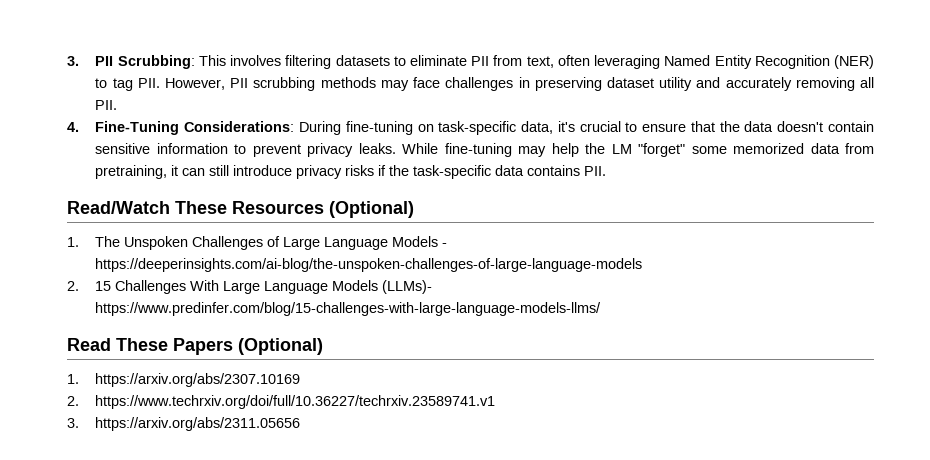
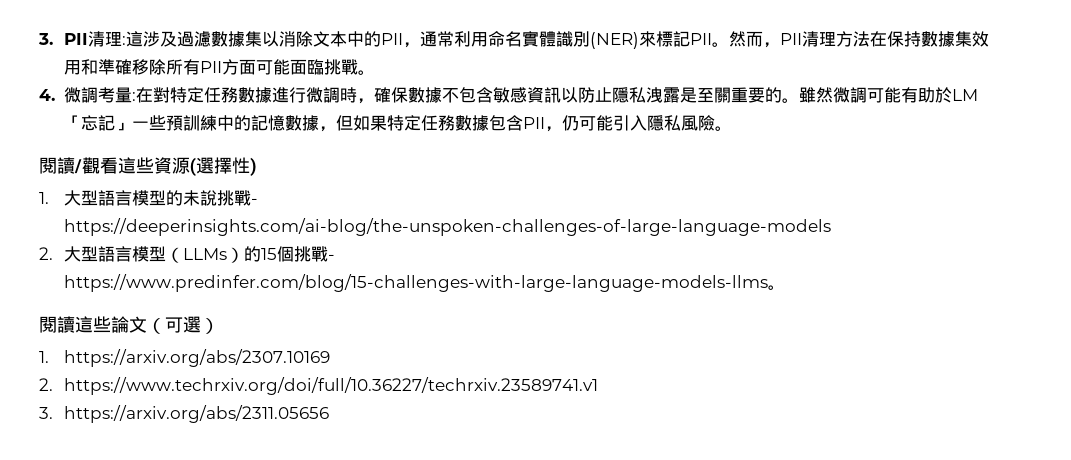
[117,55,874,69] [95,77,874,91] [95,100,118,110] [67,121,875,135] [95,143,874,157] [95,165,607,179] [67,201,414,218] [67,236,448,250] [95,258,643,272] [67,280,433,294] [95,302,602,316] [67,338,323,355] Scrubbing: This involves filtering datasets to eliminate PII from text, often leveraging Named Entity Recognition (NER) to tag PII. However, PII scrubbing methods may face challenges in preserving dataset utility and accurately removing all PII. // 4. Fine-Tuning Considerations: During fine-tuning on task-specific data, it's crucial to ensure that the data doesn't contain sensitive information to prevent privacy leaks. While fine-tuning may help the LM "forget" some memorized data from pretraining, it can still introduce privacy risks if the task-specific data contains PII. // Read/Watch These Resources (Optional) // 1. The Unspoken Challenges of Large Language Models - https://deeperinsights.com/ai-blog/the-unspoken-challenges-of-large-language-models // 2. 15 Challenges With Large Language Models (LLMs)- https://www.predinfer.com/blog/15-challenges-with-large-language-models-llms/ // Read These Papers (Optional) -> [87,30,989,49] [63,59,375,75] [39,87,978,104] [63,115,732,132] [39,157,256,176] [39,190,258,206] [63,218,831,236] [39,246,335,263] [63,274,785,292] [39,316,219,334] 清理:這涉及過濾數據集以消除文本中的PII，通常利用命名實體識別(NER)來標記PII。然而，PII清理方法在保持數據集效用和準確移除所有PII方面可能面臨挑戰。 // 4.微調考量:在對特定任務數據進行微調時，確保數據不包含敏感資訊以防止隱私洩露是至關重要的。雖然微調可能有助於LM「忘記」一些預訓練中的記憶數據，但如果特定任務數據包含PII，仍可能引入隱私風險。 // 閱讀/觀看這些資源(選擇性) // 1.大型語言模型的未說挑戰- https://deeperinsights.com/ai-blog/the-unspoken-challenges-of-large-language-models // 2.大型語言模型（LLMs）的15個挑戰- https://www.predinfer.com/blog/15-challenges-with-large-language-models-llms。 // 閱讀這些論文（可選）

